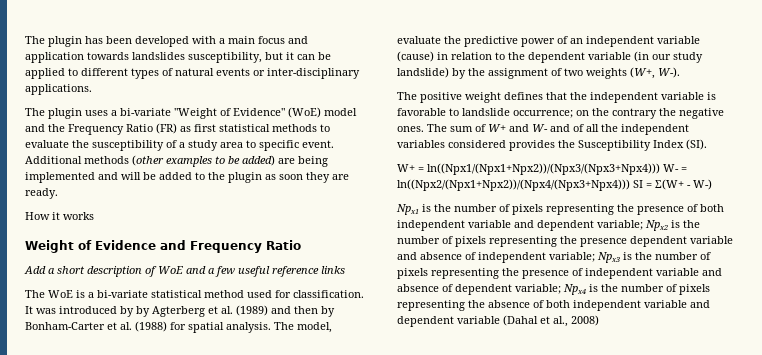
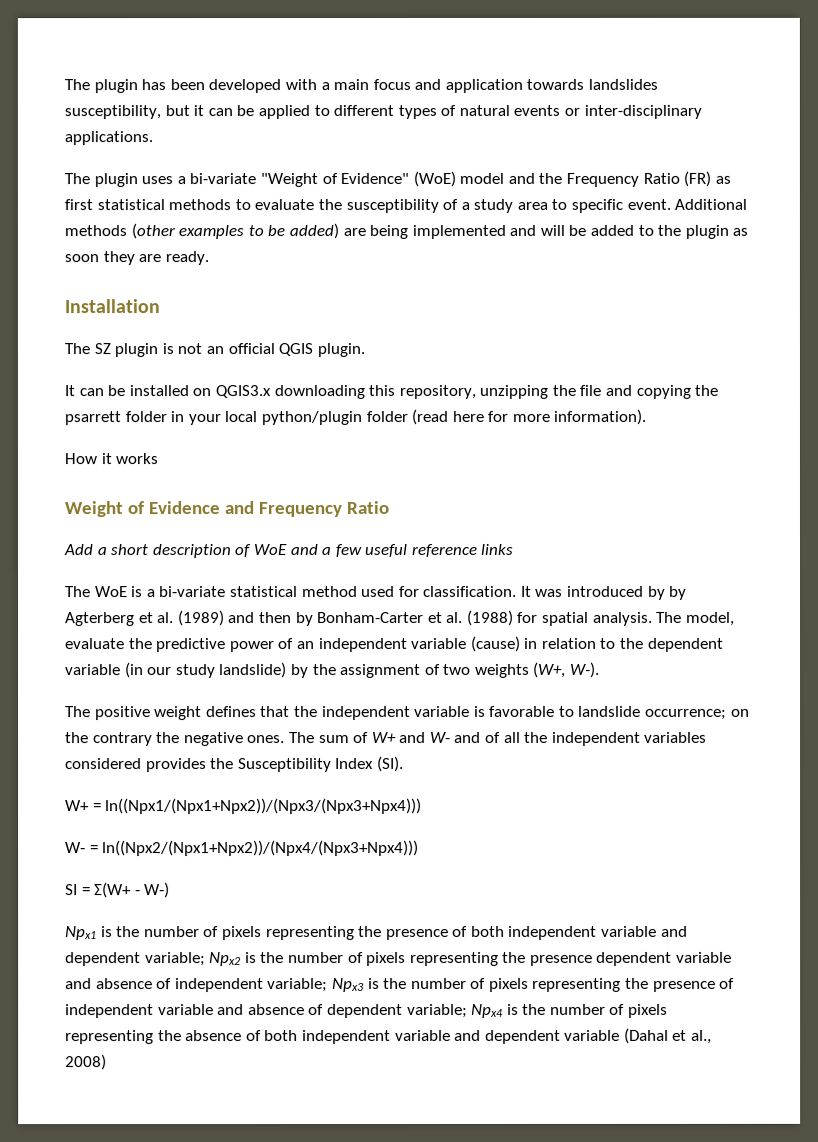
(58, 193) none -> [64,299,160,314] [64,343,365,358] [64,384,719,400] [64,408,647,426] // Installation // The SZ plugin is not an official QGIS plugin. // It can be installed on QGIS3.x downloading this repository, unzipping the file and copying the psarrett folder in your local python/plugin folder (read here for more information).
(660, 169) none -> (423, 806) //
(630, 185) none -> (420, 848) //

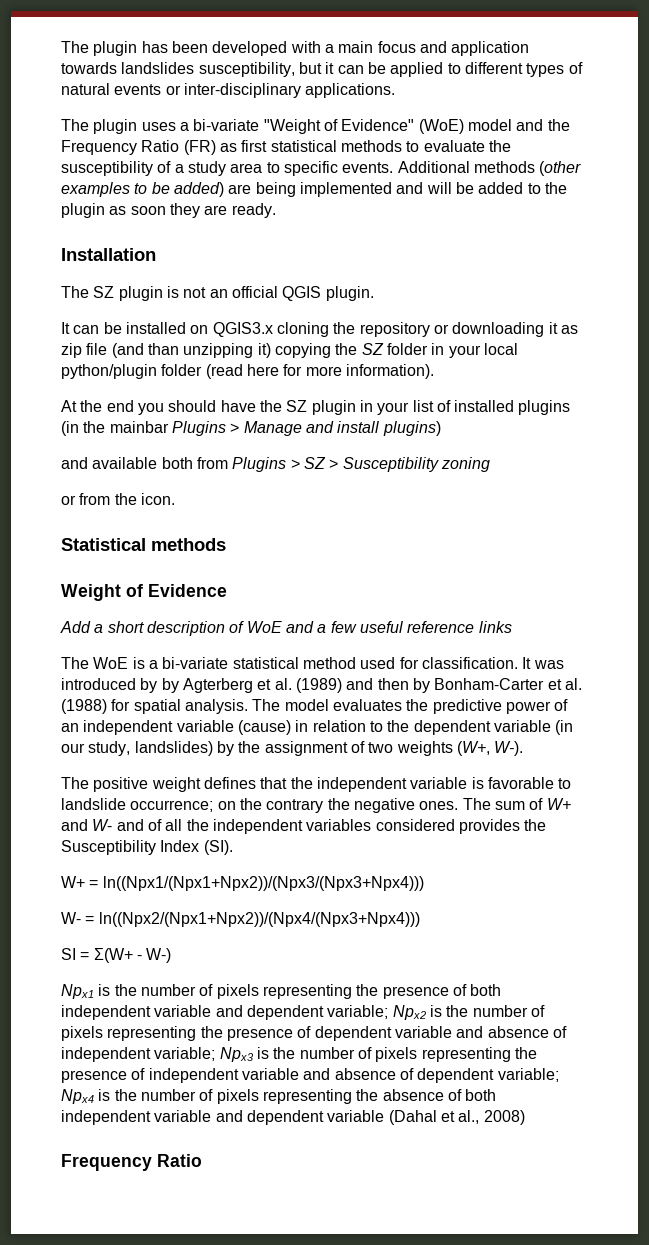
[626,198,671,210] event. -> [342,162,394,173] events.
[273,384,633,400] downloading this repository, unzipping the file and -> [276,322,578,337] [61,343,271,358] cloning the repository or downloading it as zip file (and than unzipping it)
[64,411,121,426] psarrett -> [361,343,384,355] SZ
[64,453,159,465] How it works -> [61,400,571,415] [61,421,441,436] [61,457,490,472] [61,493,175,505] [61,538,226,551] At the end you should have the SZ plugin in your list of installed plugins (in the mainbar Plugins > Manage and install plugins) // and available both from Plugins > SZ > Susceptibility zoning // or from the icon. // Statistical methods
[223,501,389,518] and Frequency Ratio -> (227, 590) none
[685,611,735,626] [65,638,125,650] model, evaluate -> [284,699,402,711] model evaluates
[175,662,288,679] study landslide) -> [88,741,213,756] study, landslides)
(593, 960) none -> [297,1026,312,1038] of
(107, 1062) none -> [61,1154,202,1171] // Frequency Ratio

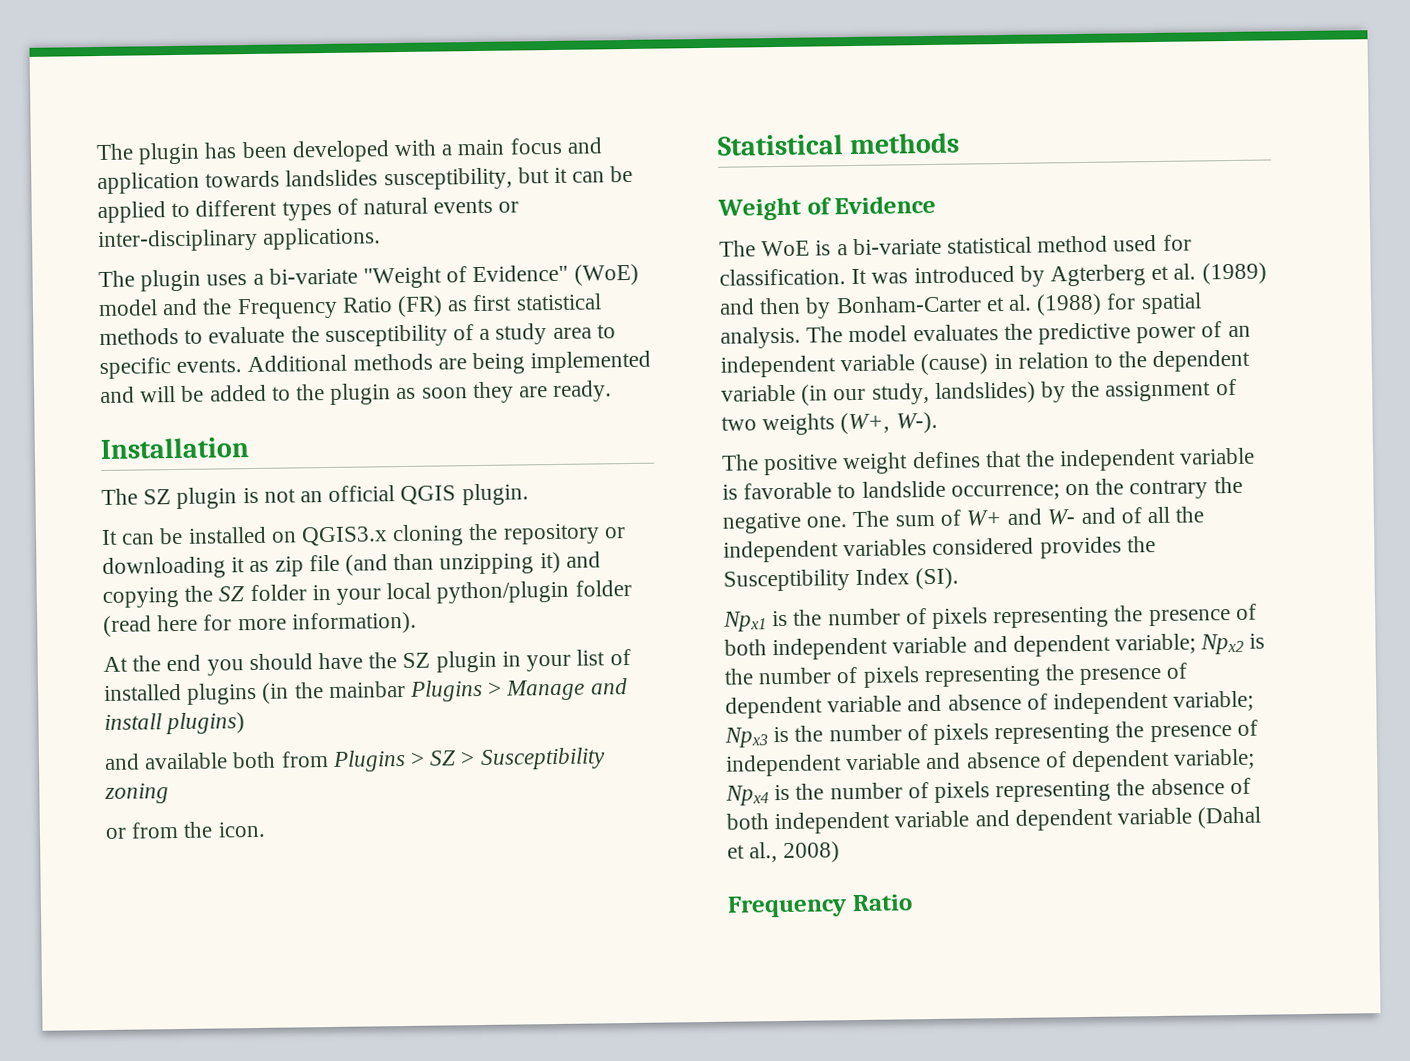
[539,161,582,176] [61,182,224,197] (other examples to be added) -> (433, 362) none
(271, 350) none -> [565,551,601,568] and
[60,621,512,636] // Add a short description of WoE and a few useful reference links -> (937, 205) none
[161,678,179,693] by -> (1045, 276) none
[419,801,459,810] ones. -> [806,516,848,528] one.
[61,876,424,891] [61,912,420,927] [61,948,172,963] // W+ = ln((Npx1/(Npx1+Npx2))/(Npx3/(Npx3+Npx4))) // W- = ln((Npx2/(Npx1+Npx2))/(Npx4/(Npx3+Npx4))) // SI = Σ(W+ - W-) -> (960, 578) none

